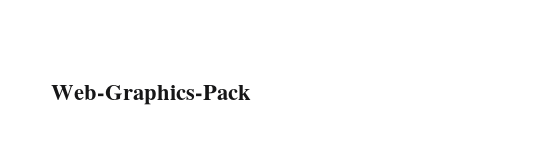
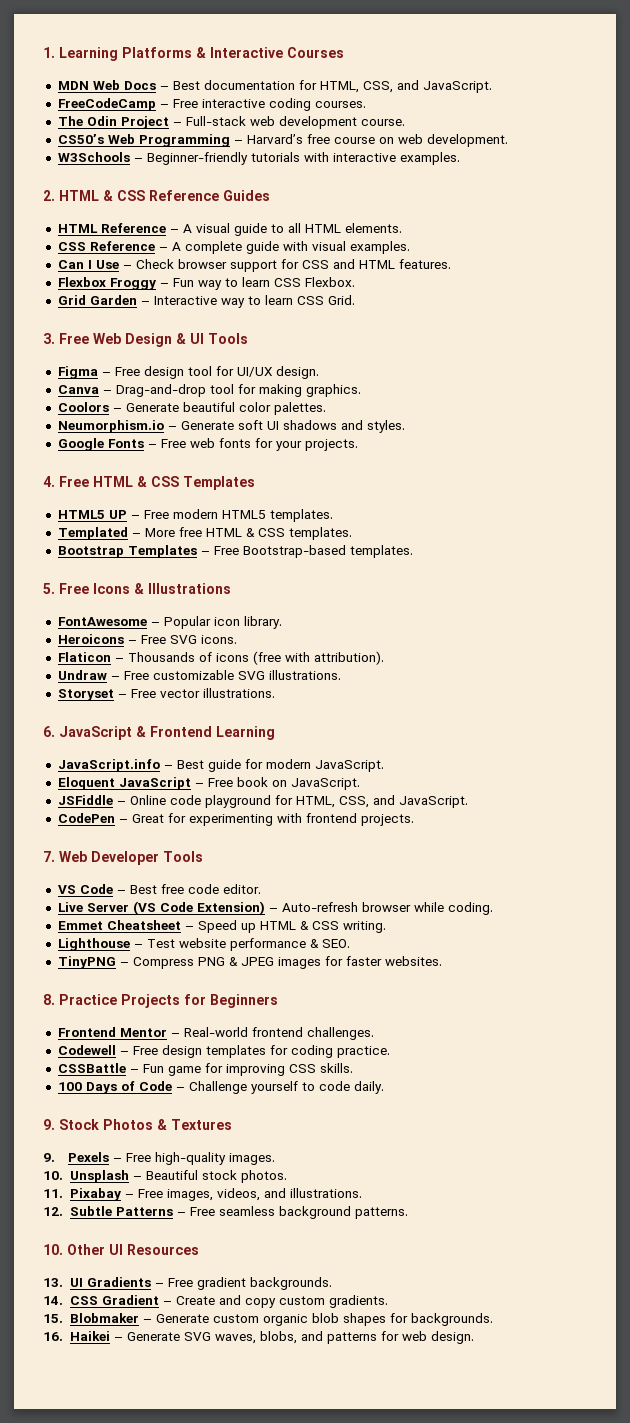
[51,85,251,105] Web-Graphics-Pack -> [43,47,344,61] [57,80,492,93] [57,98,366,111] [57,116,405,129] [57,134,508,147] [57,152,460,165] [43,190,270,201] [57,223,402,236] [57,241,410,254] [57,259,451,272] [57,277,355,290] [57,295,355,308] [43,333,248,347] [57,366,319,379] [57,384,361,397] [57,402,326,415] [57,420,405,433] [57,438,358,451] [43,476,255,490] [57,509,333,522] [57,527,352,540] [57,545,413,558] [43,583,231,594] [57,616,282,629] [57,634,237,644] [57,651,384,665] [57,670,341,680] [57,688,275,701] [43,726,275,740] [57,759,384,772] [57,777,360,790] [57,795,468,808] [57,813,414,826] [43,851,203,865] [57,884,261,894] [57,901,493,915] [57,920,386,933] [57,938,350,951] [57,956,442,969] [43,994,278,1008] [57,1027,374,1040] [57,1045,390,1058] [57,1063,353,1076] [57,1081,384,1094] [43,1119,232,1130] [43,1152,275,1165] [43,1170,287,1183] [43,1188,362,1201] [43,1206,408,1219] [43,1244,199,1255] [43,1277,332,1290] [43,1295,388,1308] [43,1313,493,1326] [43,1331,474,1344] 1. Learning Platforms & Interactive Courses // MDN Web Docs – Best documentation for HTML, CSS, and JavaScript. // FreeCodeCamp – Free interactive coding courses. // The Odin Project – Full-stack web development course. // CS50’s Web Programming – Harvard’s free course on web development. // W3Schools – Beginner-friendly tutorials with interactive examples. // 2. HTML & CSS Reference Guides // HTML Reference – A visual guide to all HTML elements. // CSS Reference – A complete guide with visual examples. // Can I Use – Check browser support for CSS and HTML features. // Flexbox Froggy – Fun way to learn CSS Flexbox. // Grid Garden – Interactive way to learn CSS Grid. // 3. Free Web Design & UI Tools // Figma – Free design tool for UI/UX design. // Canva – Drag-and-drop tool for making graphics. // Coolors – Generate beautiful color palettes. // Neumorphism.io – Generate soft UI shadows and styles. // Google Fonts – Free web fonts for your projects. // 4. Free HTML & CSS Templates // HTML5 UP – Free modern HTML5 templates. // Templated – More free HTML & CSS templates. // Bootstrap Templates – Free Bootstrap-based templates. // 5. Free Icons & Illustrations // FontAwesome – Popular icon library. // Heroicons – Free SVG icons. // Flaticon – Thousands of icons (free with attribution). // Undraw – Free customizable SVG illustrations. // Storyset – Free vector illustrations. // 6. JavaScript & Frontend Learning // JavaScript.info – Best guide for modern JavaScript. // Eloquent JavaScript – Free book on JavaScript. // JSFiddle – Online code playground for HTML, CSS, and JavaScript. // CodePen – Great for experimenting with frontend projects. // 7. Web Developer Tools // VS Code – Best free code editor. // Live Server (VS Code Extension) – Auto-refresh browser while coding. // Emmet Cheatsheet – Speed up HTML & CSS writing. // Lighthouse – Test website performance & SEO. // TinyPNG – Compress PNG & JPEG images for faster websites. // 8. Practice Projects for Beginners // Frontend Mentor – Real-world frontend challenges. // Codewell – Free design templates for coding practice. // CSSBattle – Fun game for improving CSS skills. // 100 Days of Code – Challenge yourself to code daily. // 9. Stock Photos & Textures // 9. Pexels – Free high-quality images. // 10. Unsplash – Beautiful stock photos. // 11. Pixabay – Free images, videos, and illustrations. // 12. Subtle Patterns – Free seamless background patterns. // 10. Other UI Resources // 13. UI Gradients – Free gradient backgrounds. // 14. CSS Gradient – Create and copy custom gradients. // 15. Blobmaker – Generate custom organic blob shapes for backgrounds. // 16. Haikei – Generate SVG waves, blobs, and patterns for web design.

